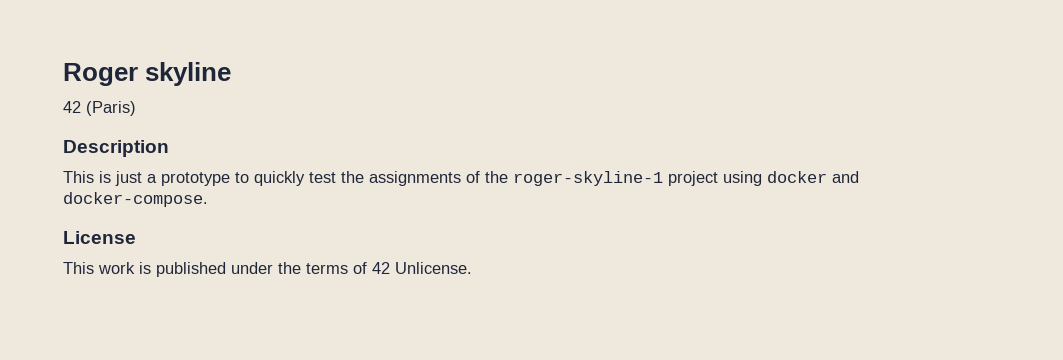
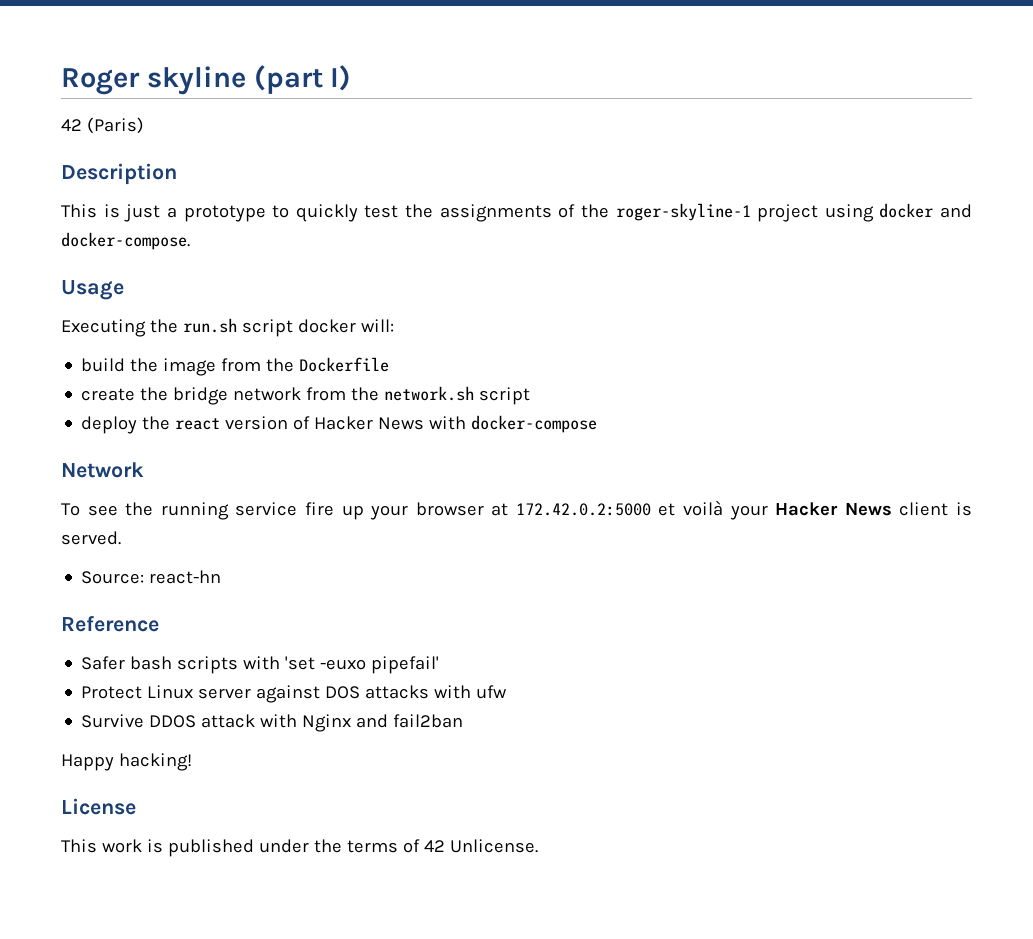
(232, 74) none -> [253,65,352,94] (part I)
(208, 199) none -> [61,280,124,300] [61,318,394,337] [81,357,390,376] [81,386,531,405] [81,415,598,434] [61,462,144,478] [61,500,973,520] [61,531,121,545] [81,570,222,584] [61,616,159,632] [81,656,440,674] [81,685,508,703] [81,714,464,732] [61,753,192,771] // Usage // Executing the run.sh script docker will: // build the image from the Dockerfile // create the bridge network from the network.sh script // deploy the react version of Hacker News with docker-compose // Network // To see the running service fire up your browser at 172.42.0.2:5000 et voilà your Hacker News client is served. // Source: react-hn // Reference // Safer bash scripts with 'set -euxo pipefail' // Protect Linux server against DOS attacks with ufw // Survive DDOS attack with Nginx and fail2ban // Happy hacking!

